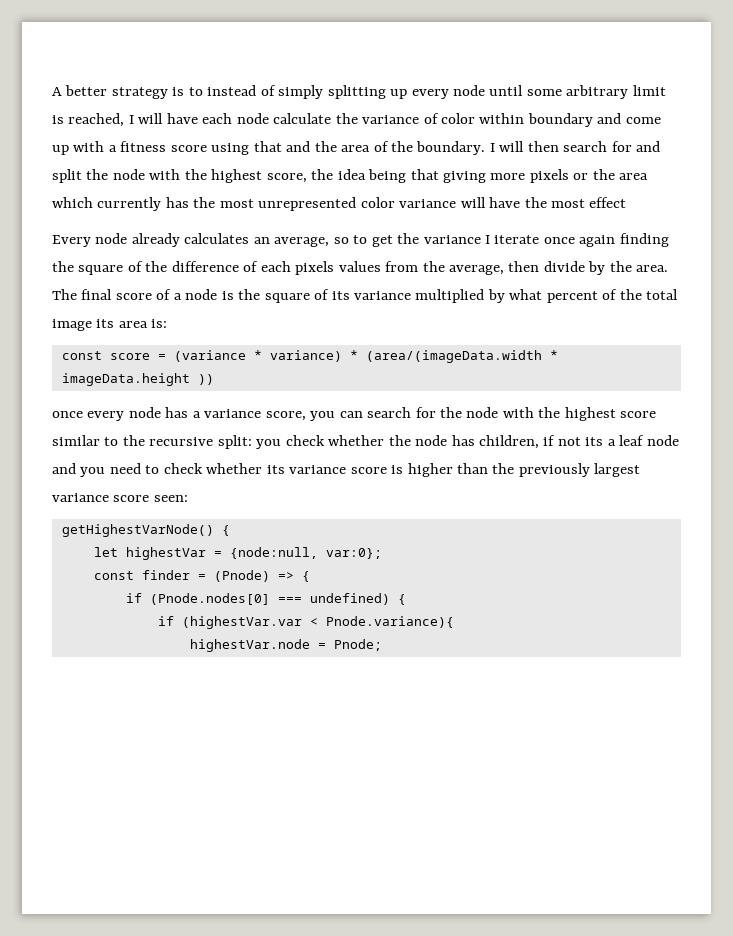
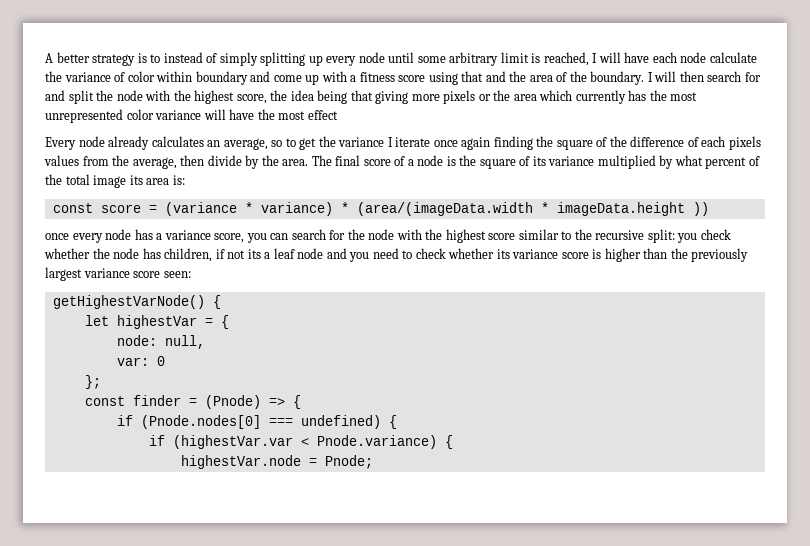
[229,547,382,559] {node:null, var:0}; -> [220,315,229,329] [116,335,205,349] [116,356,165,366] [84,375,101,389] { // node: null, // var: 0 // };
[325,616,454,628] Pnode.variance){ -> [316,435,453,449] Pnode.variance) {

